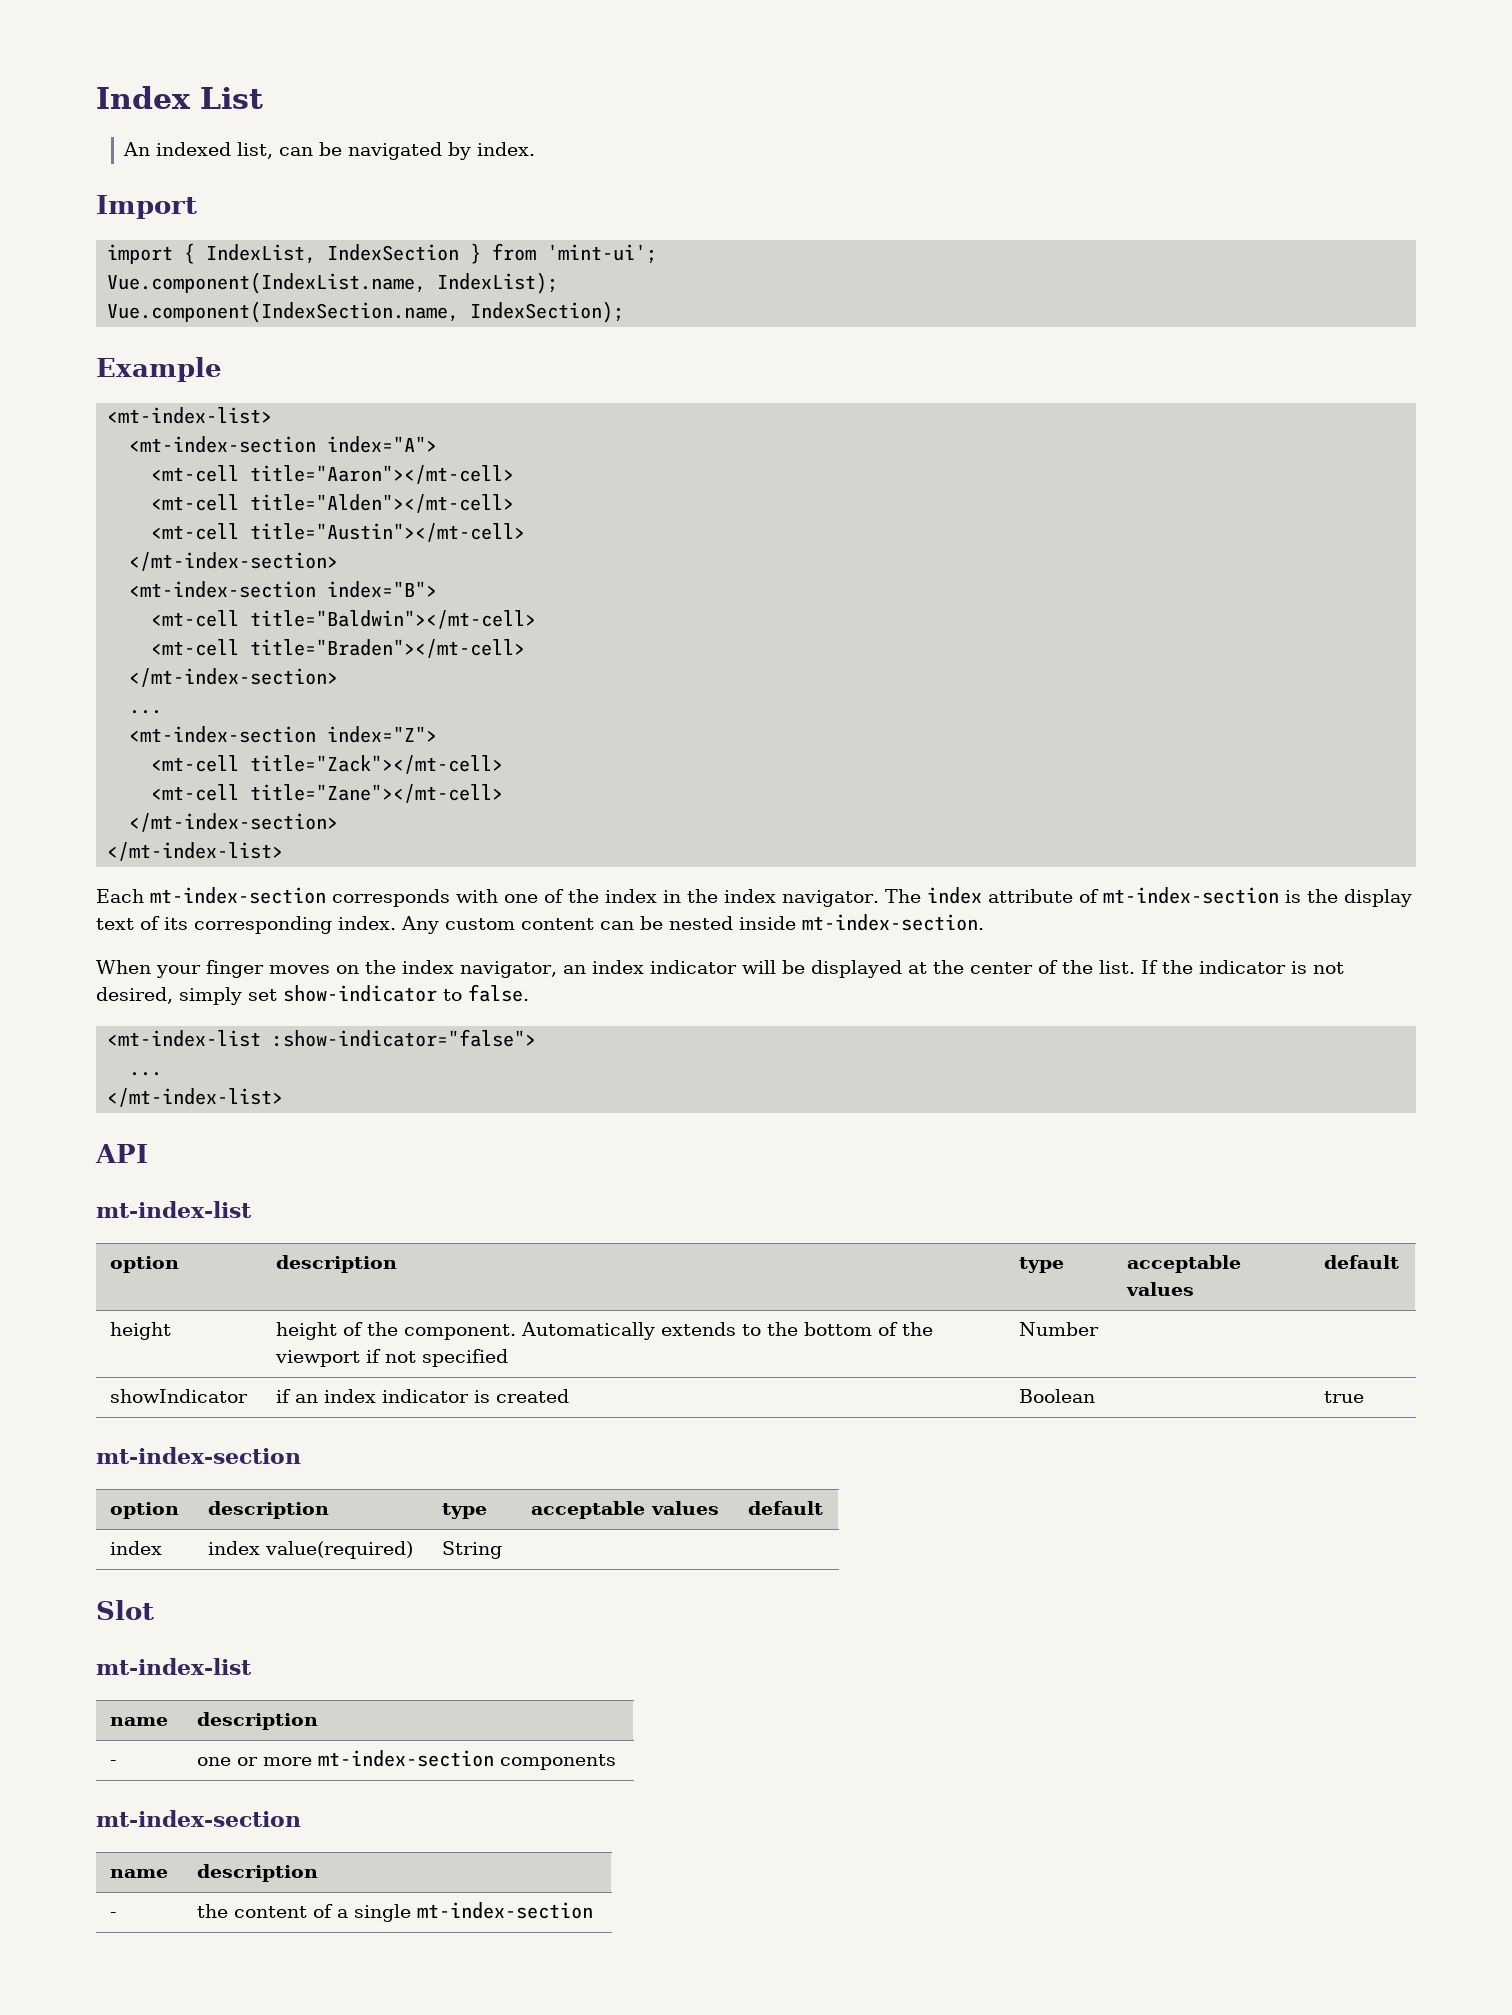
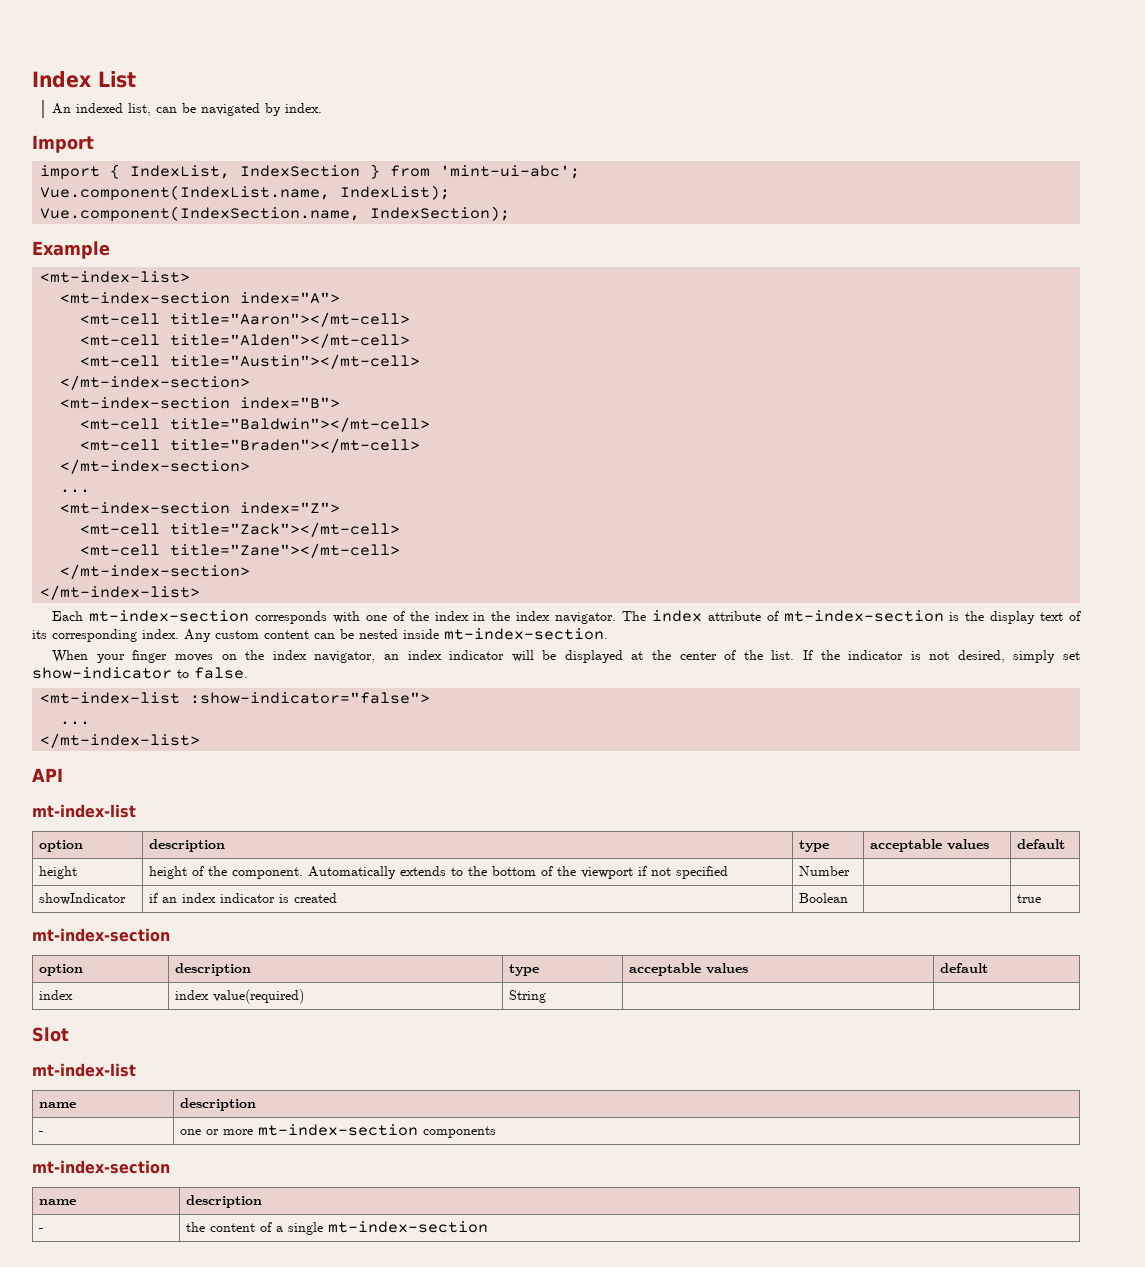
[547,244,658,264] 'mint-ui'; -> [440,165,581,179] 'mint-ui-abc';

